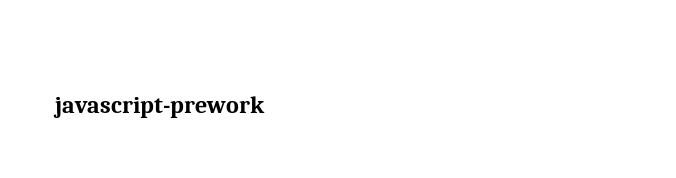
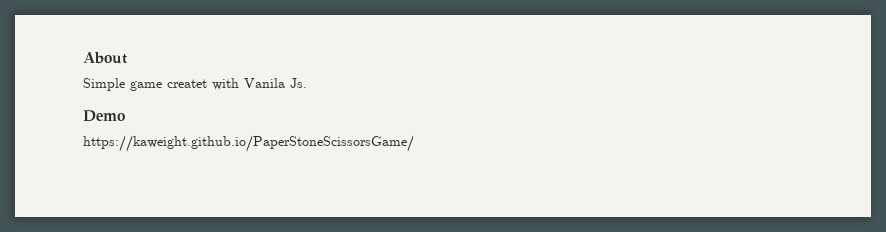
[53,96,265,118] javascript-prework -> [83,52,127,64] [83,78,307,91] [83,110,125,122] [83,135,414,152] About // Simple game createt with Vanila Js. // Demo // https://kaweight.github.io/PaperStoneScissorsGame/

